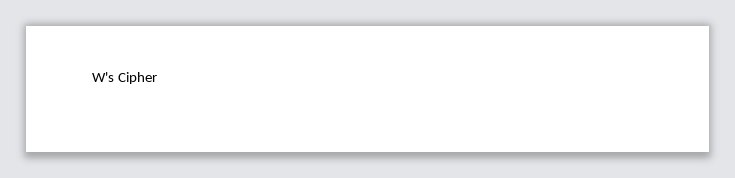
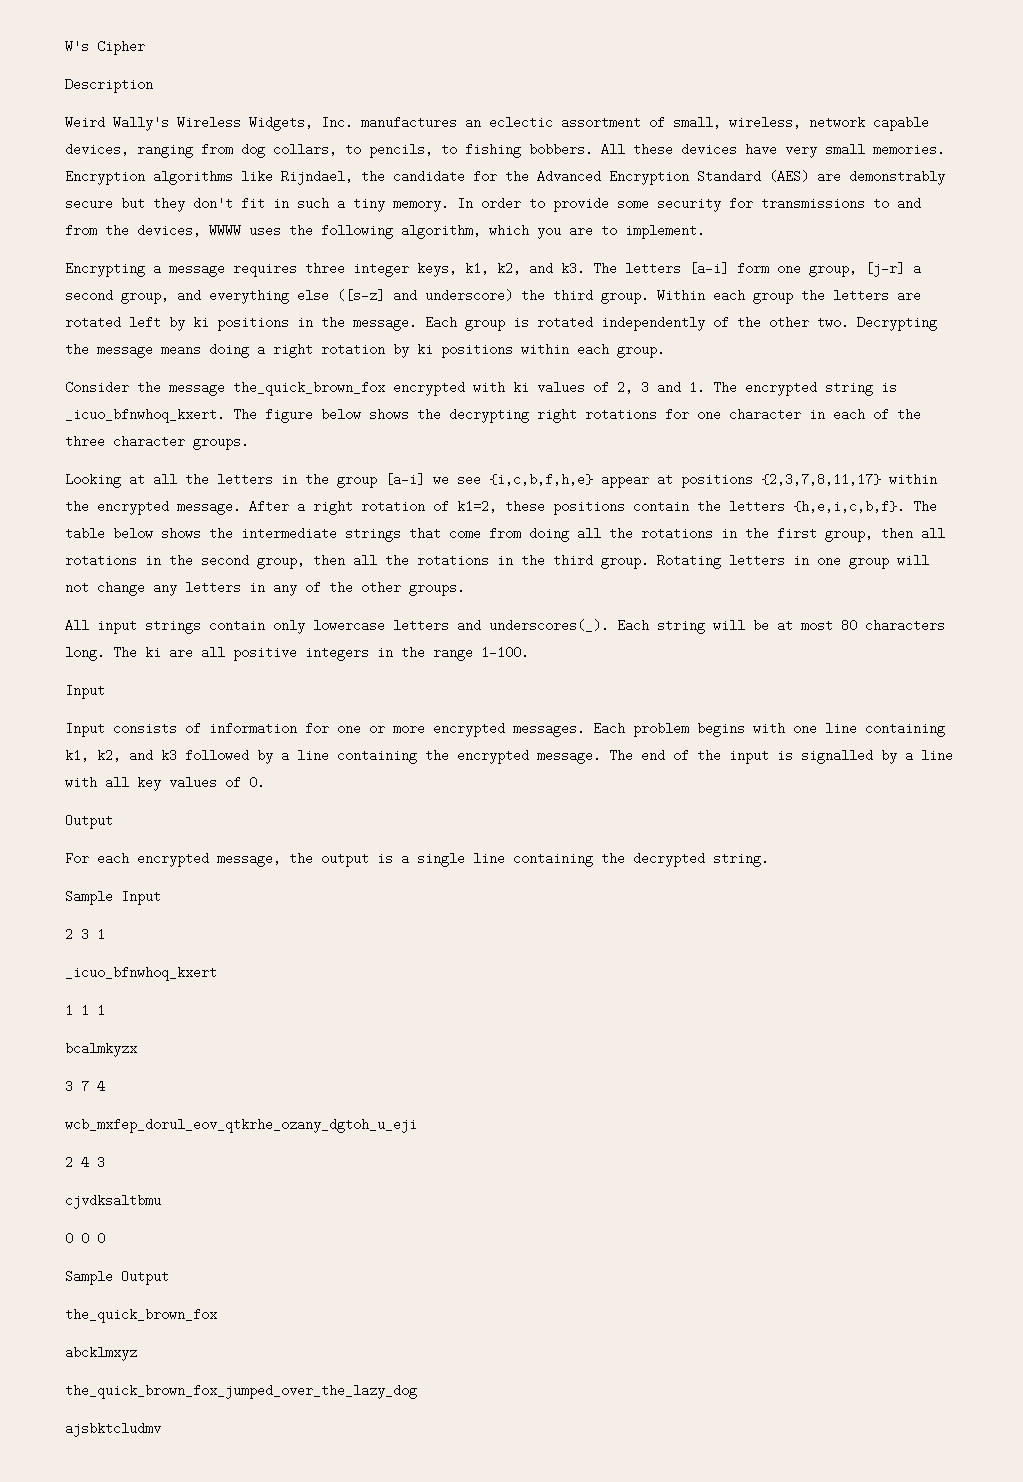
(157, 78) none -> [65,78,153,93] [65,116,929,131] [65,143,945,158] [65,170,945,185] [65,197,921,212] [65,224,705,239] [65,262,921,277] [65,289,921,304] [65,316,937,331] [65,343,665,358] [65,381,897,396] [65,408,921,423] [65,435,249,450] [65,473,937,488] [65,500,937,515] [65,527,945,542] [65,554,929,569] [65,581,465,596] [65,619,945,634] [65,646,529,661] [65,684,105,699] [65,722,945,737] [65,749,953,764] [65,776,265,791] [65,814,113,829] [65,852,769,867] [65,890,161,905] [65,928,105,941] [65,966,217,981] [65,1004,105,1017] [65,1042,137,1057] [65,1080,105,1093] [65,1118,417,1133] [65,1156,105,1169] [65,1194,161,1209] [65,1232,105,1245] [65,1270,169,1285] [65,1308,217,1323] [65,1346,137,1361] [65,1384,417,1399] [65,1422,161,1437] // Description // Weird Wally's Wireless Widgets, Inc. manufactures an eclectic assortment of small, wireless, network capable devices, ranging from dog collars, to pencils, to fishing bobbers. All these devices have very small memories. Encryption algorithms like Rijndael, the candidate for the Advanced Encryption Standard (AES) are demonstrably secure but they don't fit in such a tiny memory. In order to provide some security for transmissions to and from the devices, WWWW uses the following algorithm, which you are to implement. // Encrypting a message requires three integer keys, k1, k2, and k3. The letters [a-i] form one group, [j-r] a second group, and everything else ([s-z] and underscore) the third group. Within each group the letters are rotated left by ki positions in the message. Each group is rotated independently of the other two. Decrypting the message means doing a right rotation by ki positions within each group. // Consider the message the_quick_brown_fox encrypted with ki values of 2, 3 and 1. The encrypted string is _icuo_bfnwhoq_kxert. The figure below shows the decrypting right rotations for one character in each of the three character groups. // Looking at all the letters in the group [a-i] we see {i,c,b,f,h,e} appear at positions {2,3,7,8,11,17} within the encrypted message. After a right rotation of k1=2, these positions contain the letters {h,e,i,c,b,f}. The table below shows the intermediate strings that come from doing all the rotations in the first group, then all rotations in the second group, then all the rotations in the third group. Rotating letters in one group will not change any letters in any of the other groups. // All input strings contain only lowercase letters and underscores(_). Each string will be at most 80 characters long. The ki are all positive integers in the range 1-100. // Input // Input consists of information for one or more encrypted messages. Each problem begins with one line containing k1, k2, and k3 followed by a line containing the encrypted message. The end of the input is signalled by a line with all key values of 0. // Output // For each encrypted message, the output is a single line containing the decrypted string. // Sample Input // 2 3 1 // _icuo_bfnwhoq_kxert // 1 1 1 // bcalmkyzx // 3 7 4 // wcb_mxfep_dorul_eov_qtkrhe_ozany_dgtoh_u_eji // 2 4 3 // cjvdksaltbmu // 0 0 0 // Sample Output // the_quick_brown_fox // abcklmxyz // the_quick_brown_fox_jumped_over_the_lazy_dog // ajsbktcludmv

